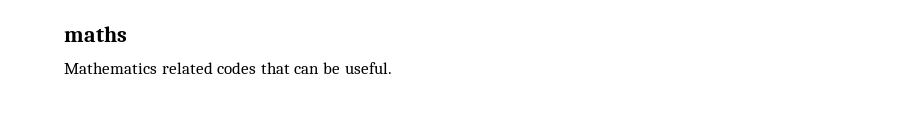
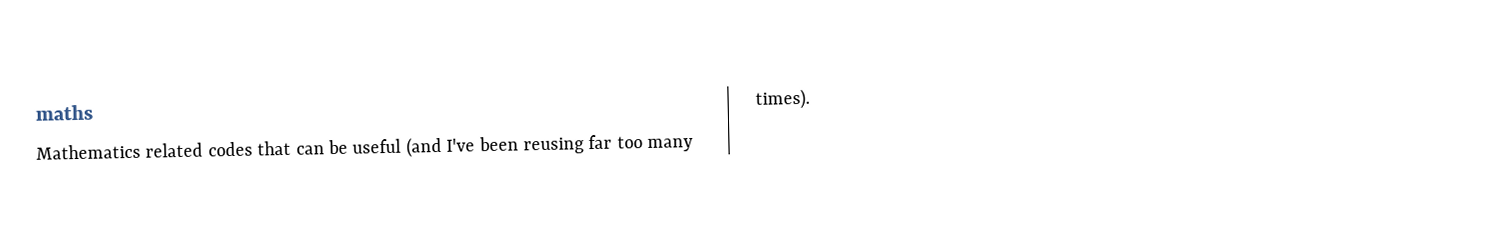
[344,62,392,74] useful. -> [352,134,694,158] [755,88,810,110] useful (and I've been reusing far too many times).

